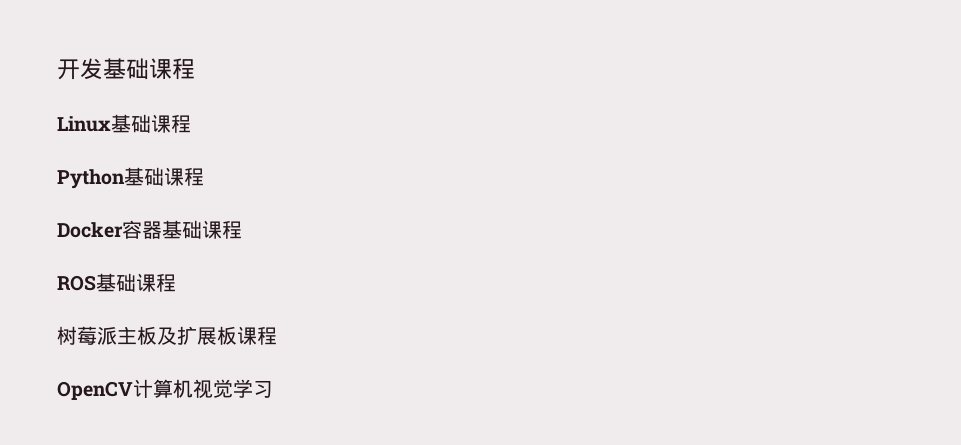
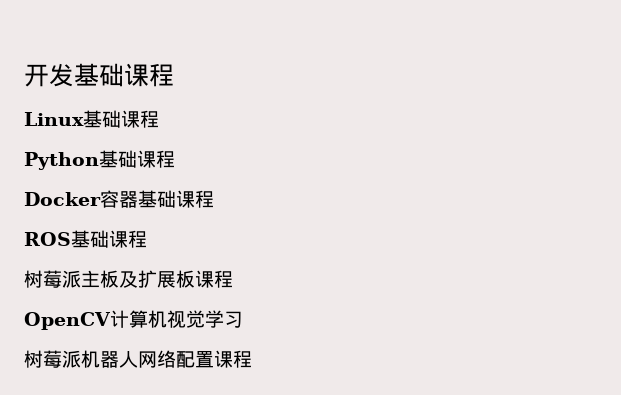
(273, 389) none -> [24,350,252,368] // 树莓派机器人网络配置课程

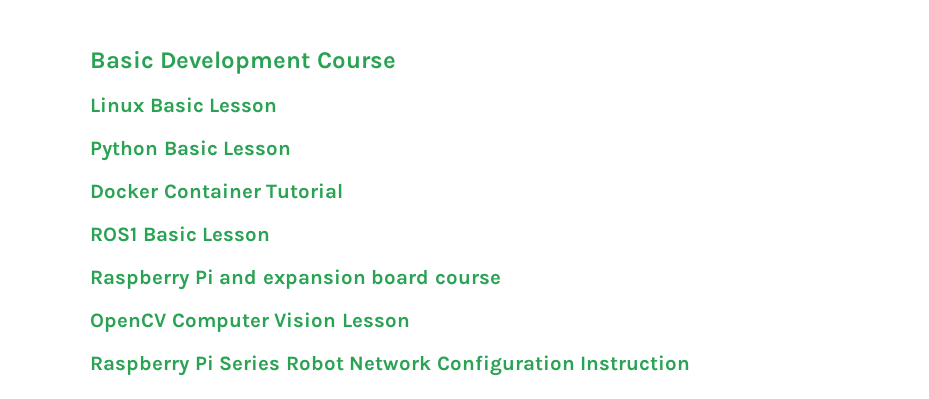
[24,63,174,87] 开发基础课程 -> [90,50,396,74] Basic Development Course
[83,110,159,128] 基础课程 -> [149,97,278,113] Basic Lesson
[99,150,175,168] 基础课程 -> [163,140,292,156] Basic Lesson
[100,190,214,208] [24,230,147,248] [24,270,233,288] [24,310,243,330] [24,350,252,368] 容器基础课程 // ROS基础课程 // 树莓派主板及扩展板课程 // OpenCV计算机视觉学习 // 树莓派机器人网络配置课程 -> [163,183,344,199] [90,226,271,242] [90,269,501,290] [90,312,410,332] [90,355,691,376] Container Tutorial // ROS1 Basic Lesson // Raspberry Pi and expansion board course // OpenCV Computer Vision Lesson // Raspberry Pi Series Robot Network Configuration Instruction

